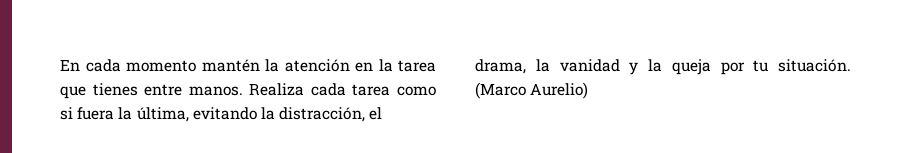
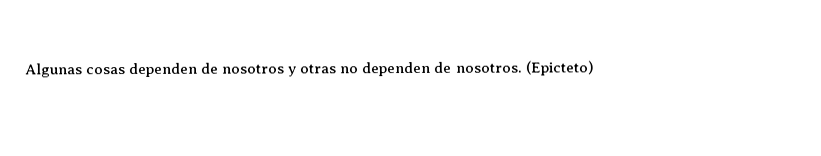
[60,59,436,72] [60,83,436,99] [60,107,383,122] [475,59,851,75] [475,82,589,99] En cada momento mantén la atención en la tarea que tienes entre manos. Realiza cada tarea como si fuera la última, evitando la distracción, el drama, la vanidad y la queja por tu situación. (Marco Aurelio) -> [24,60,594,78] Algunas cosas dependen de nosotros y otras no dependen de nosotros. (Epicteto)

